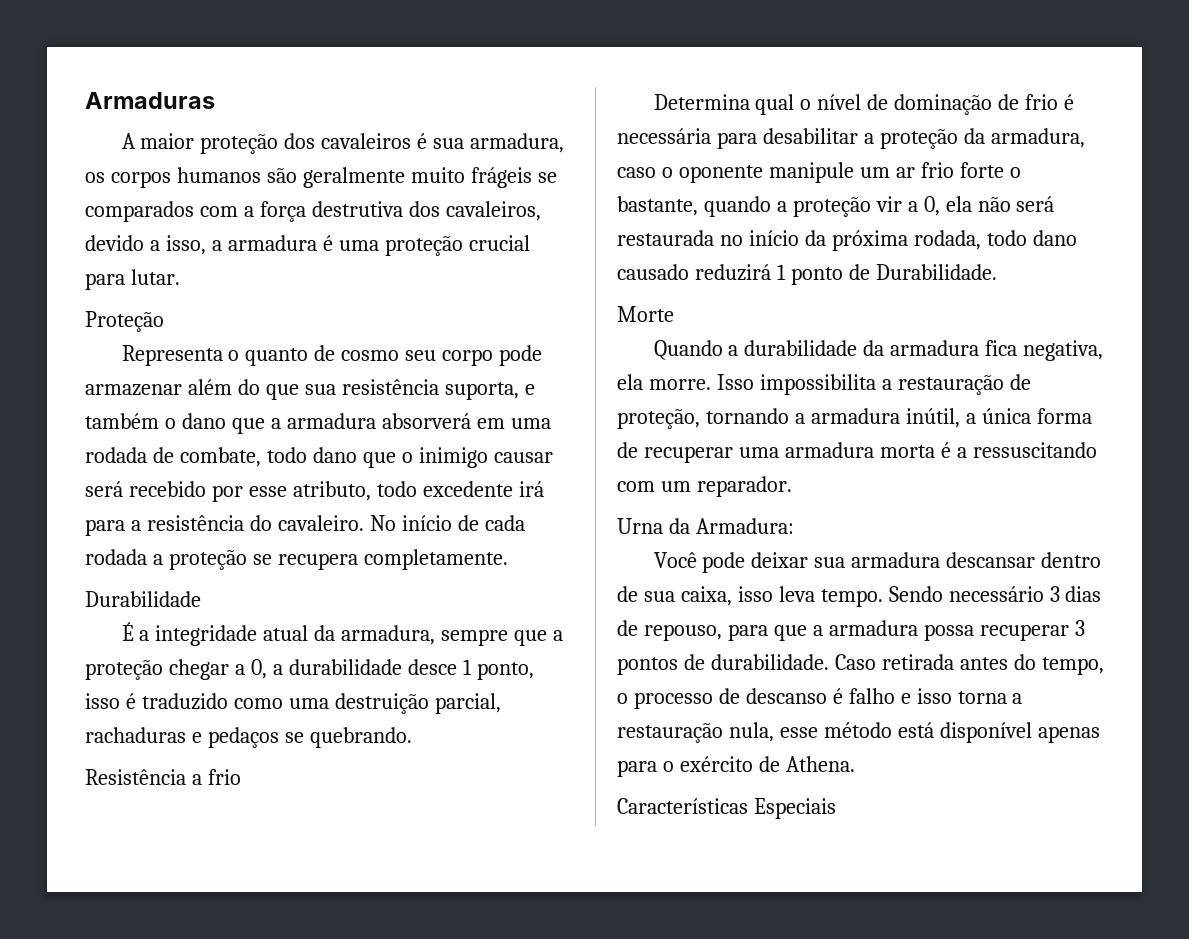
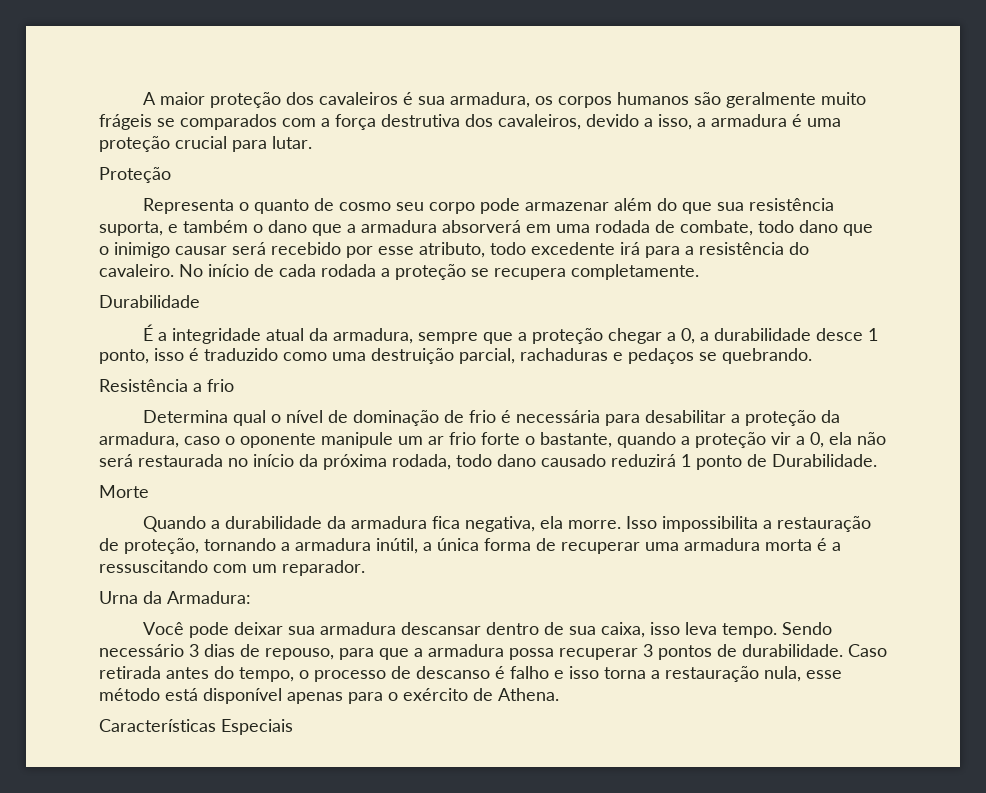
[85,92,215,109] Armaduras // -> (143, 98) none

